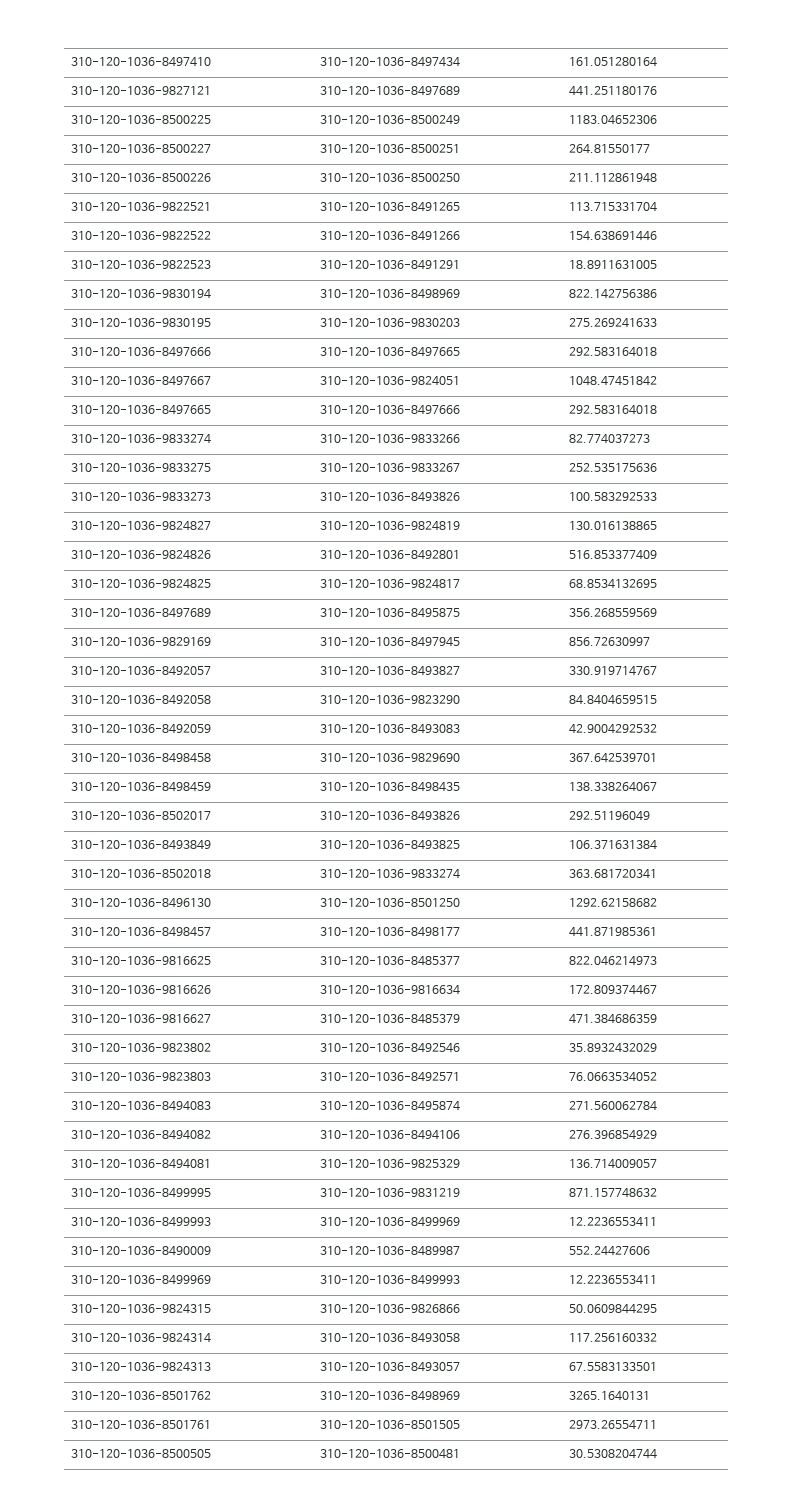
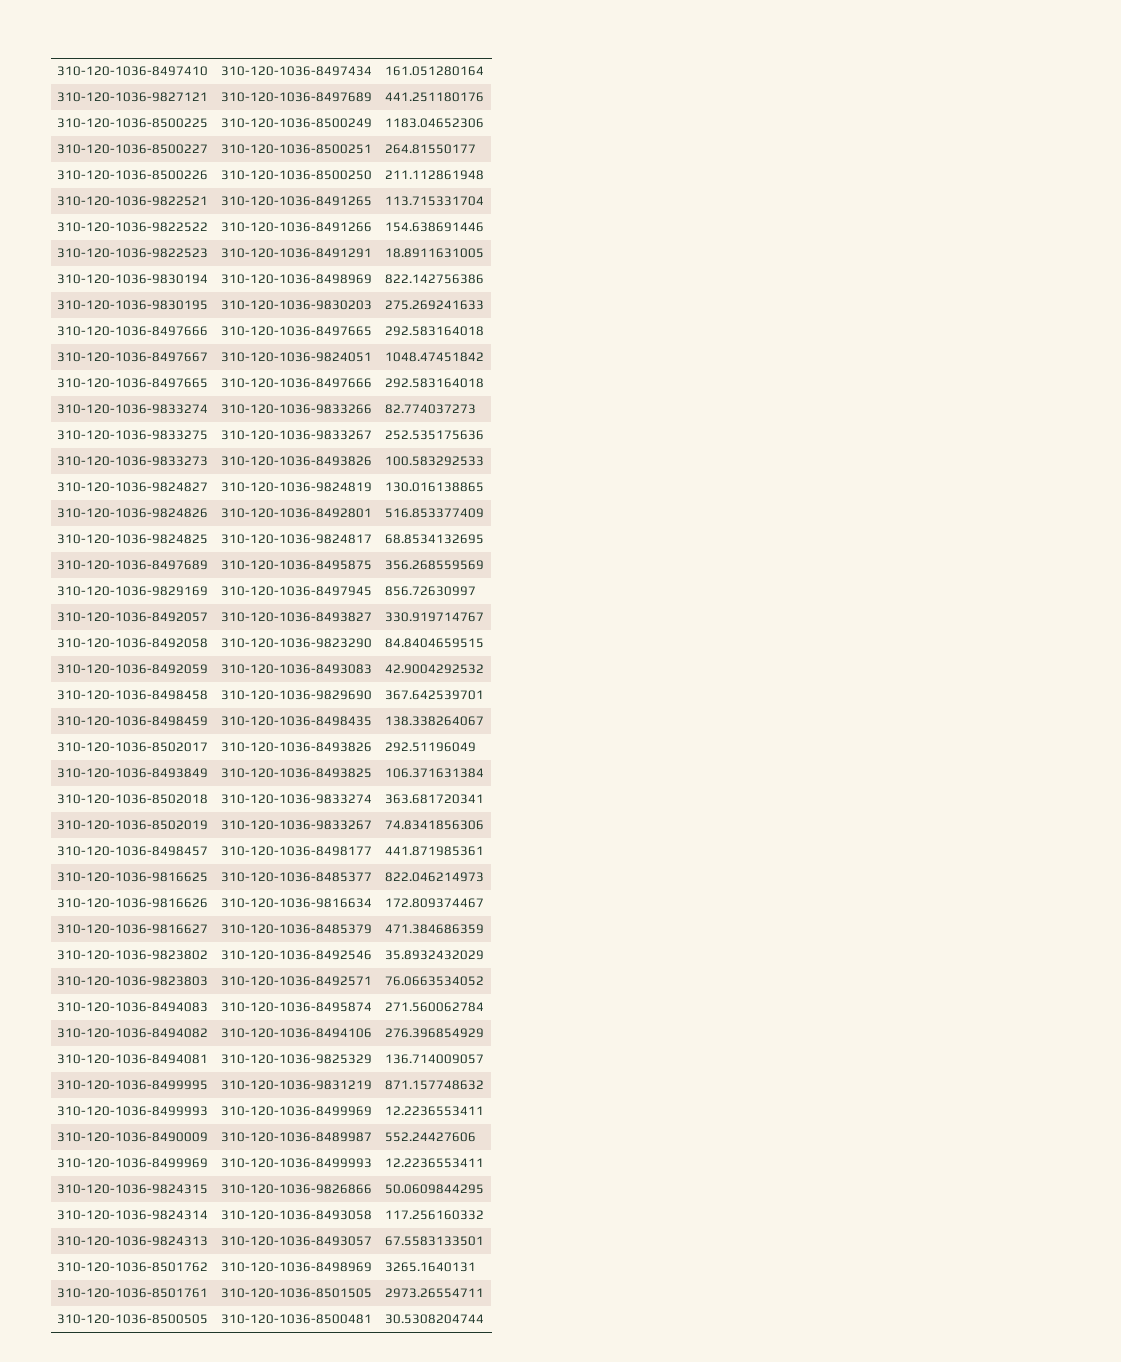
[70,898,211,908] [319,898,460,907] [568,898,657,907] 310-120-1036-8496130 | 310-120-1036-8501250 | 1292.62158682 -> [57,820,209,830] [221,820,373,830] [385,820,485,830] 310-120-1036-8502019 | 310-120-1036-9833267 | 74.8341856306

